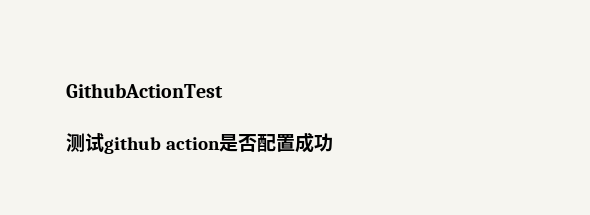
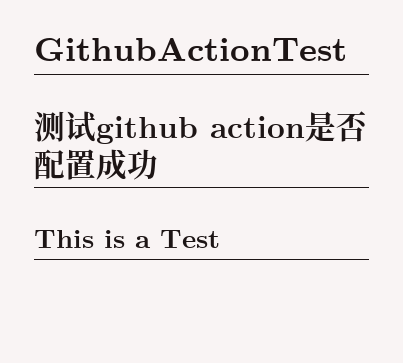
(334, 142) none -> [34,230,220,248] // This is a Test

